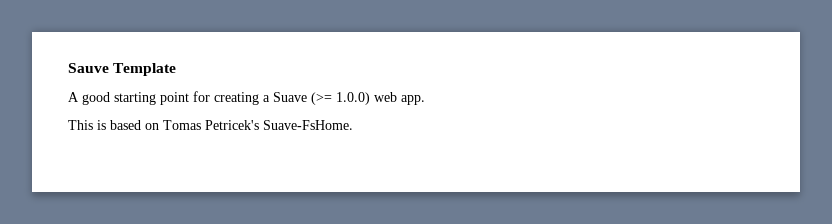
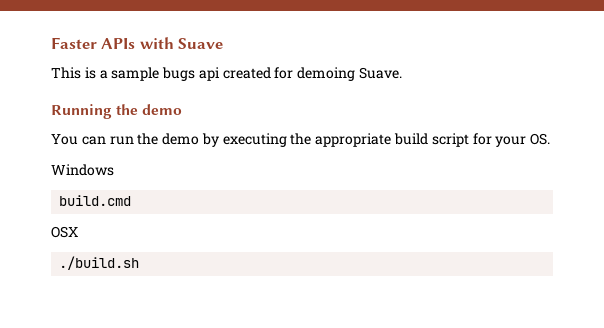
[68,63,177,76] [68,91,425,105] [68,120,353,130] Sauve Template // A good starting point for creating a Suave (>= 1.0.0) web app. // This is based on Tomas Petricek's Suave-FsHome. -> [51,37,224,49] [51,67,403,81] [51,104,183,119] [51,133,551,147] [51,164,114,176] [59,195,132,206] [51,226,78,238] [59,256,140,270] Faster APIs with Suave // This is a sample bugs api created for demoing Suave. // Running the demo // You can run the demo by executing the appropriate build script for your OS. // Windows // build.cmd // OSX // ./build.sh

